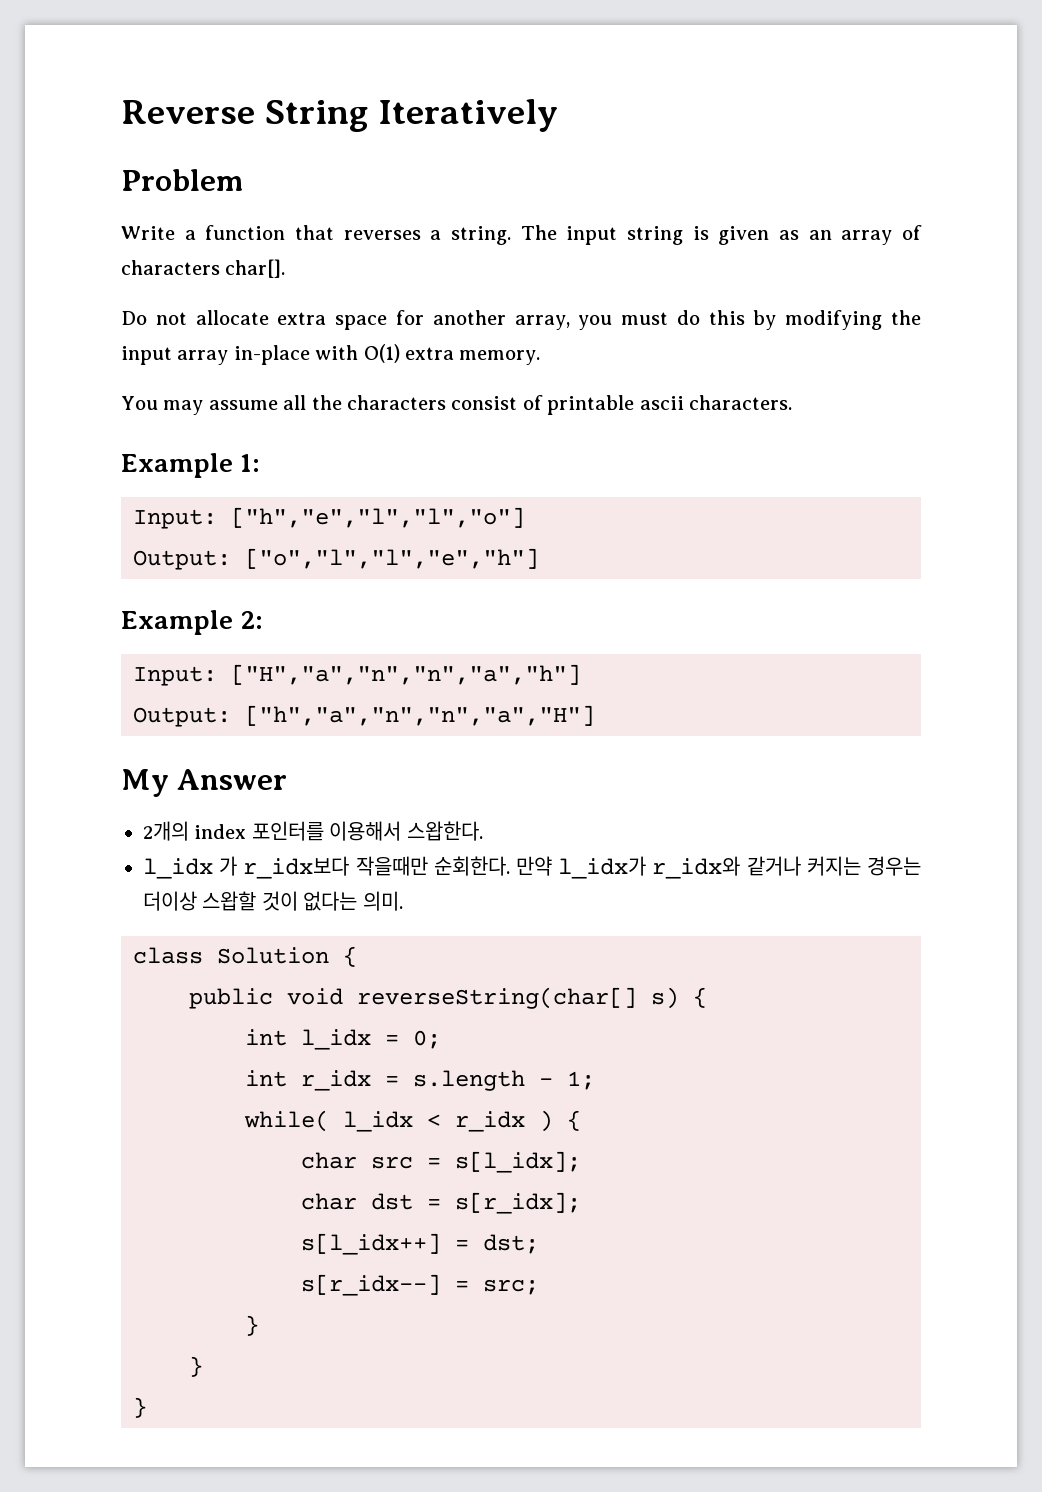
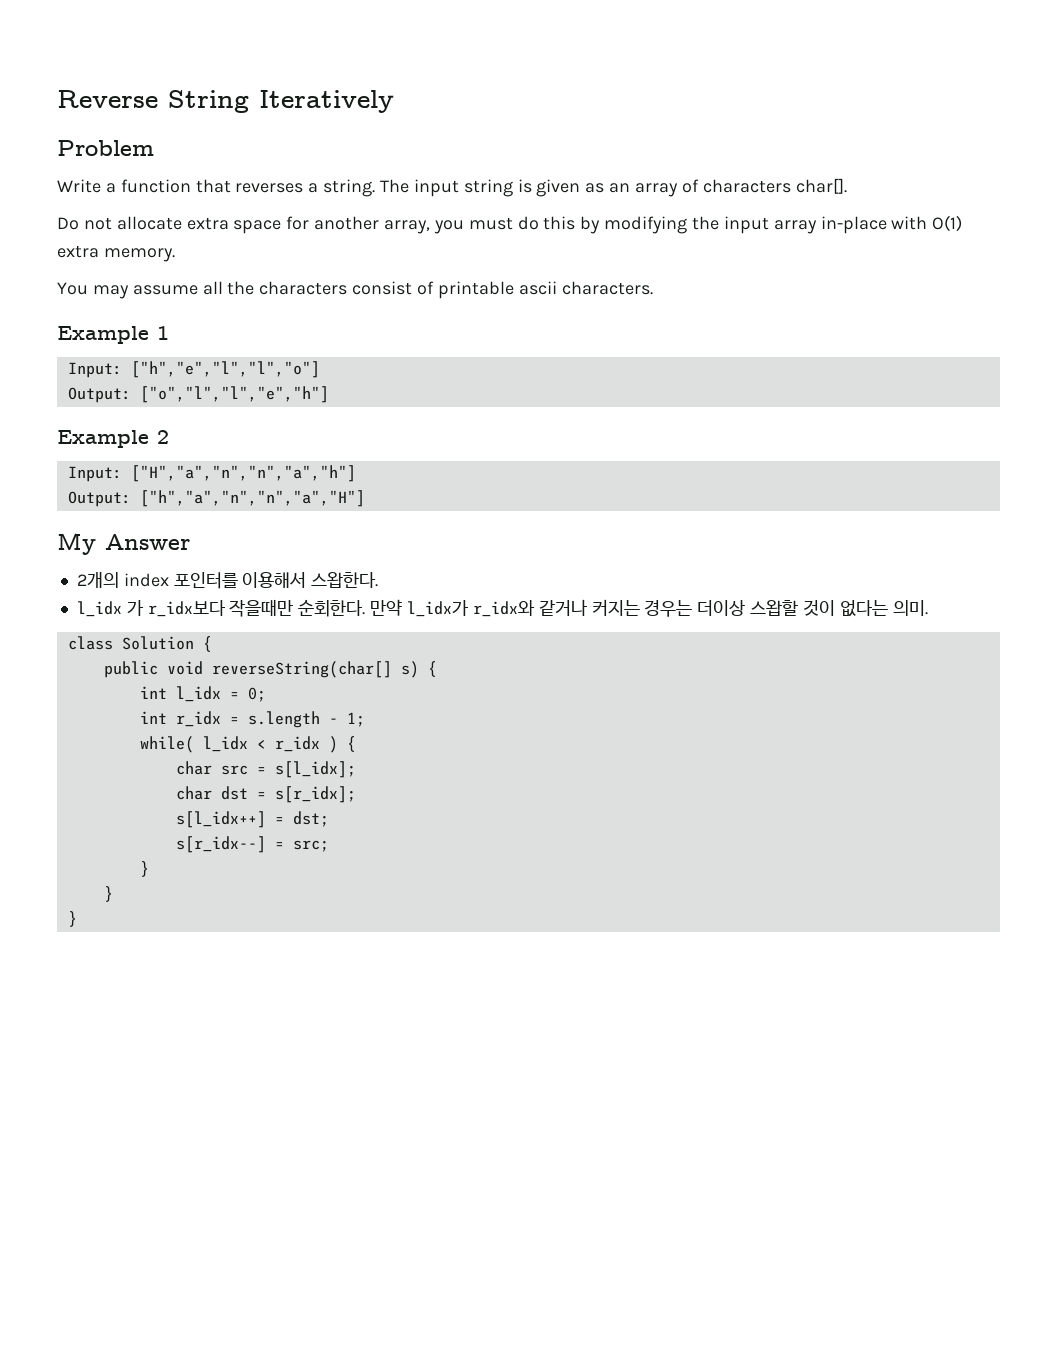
[240,454,261,472] 1: -> [157,326,169,340] 1
[240,611,264,629] 2: -> [157,430,169,444] 2

